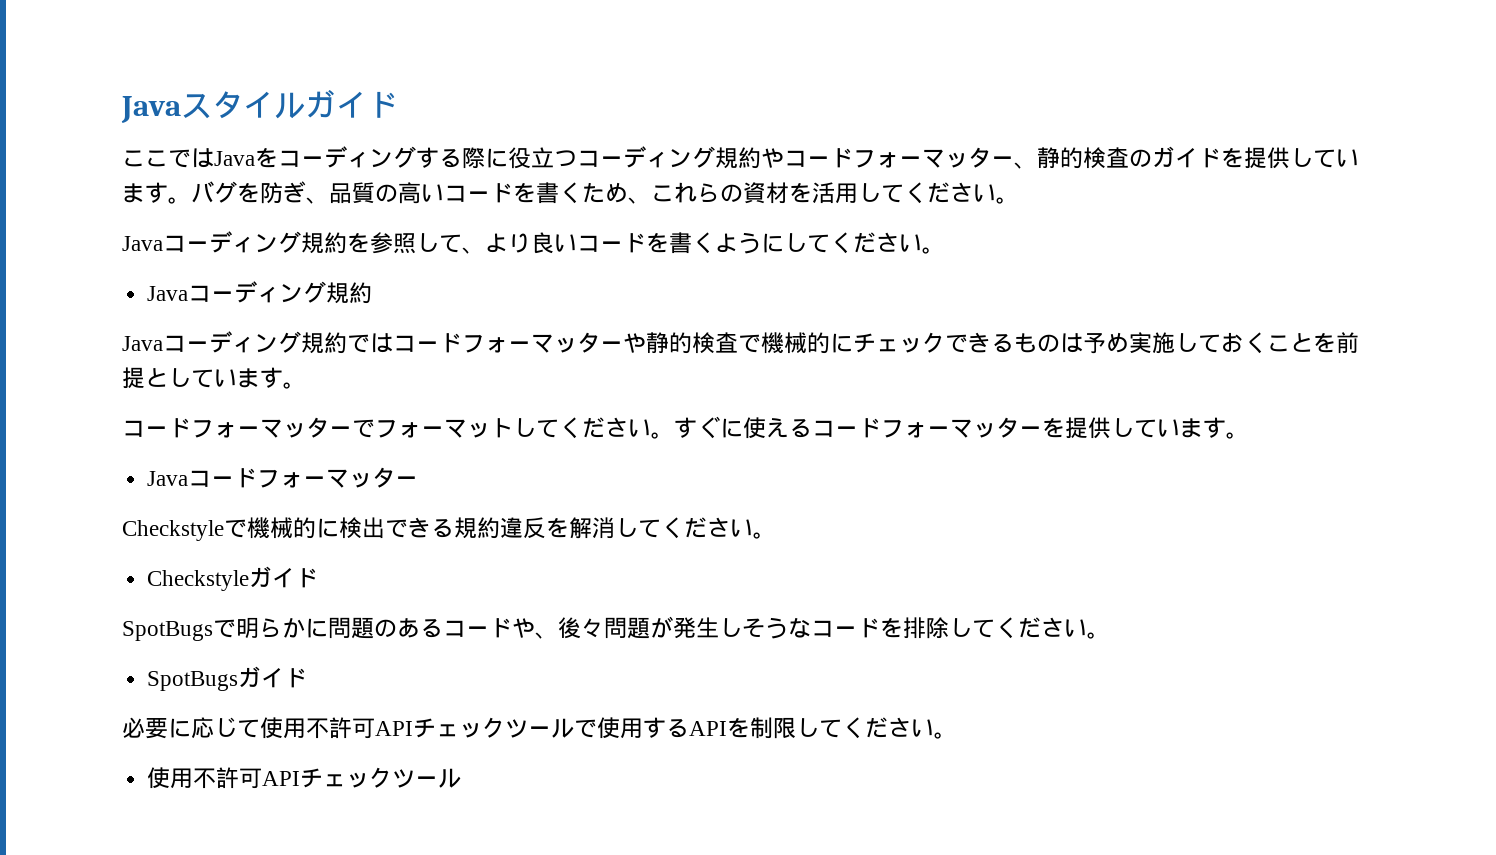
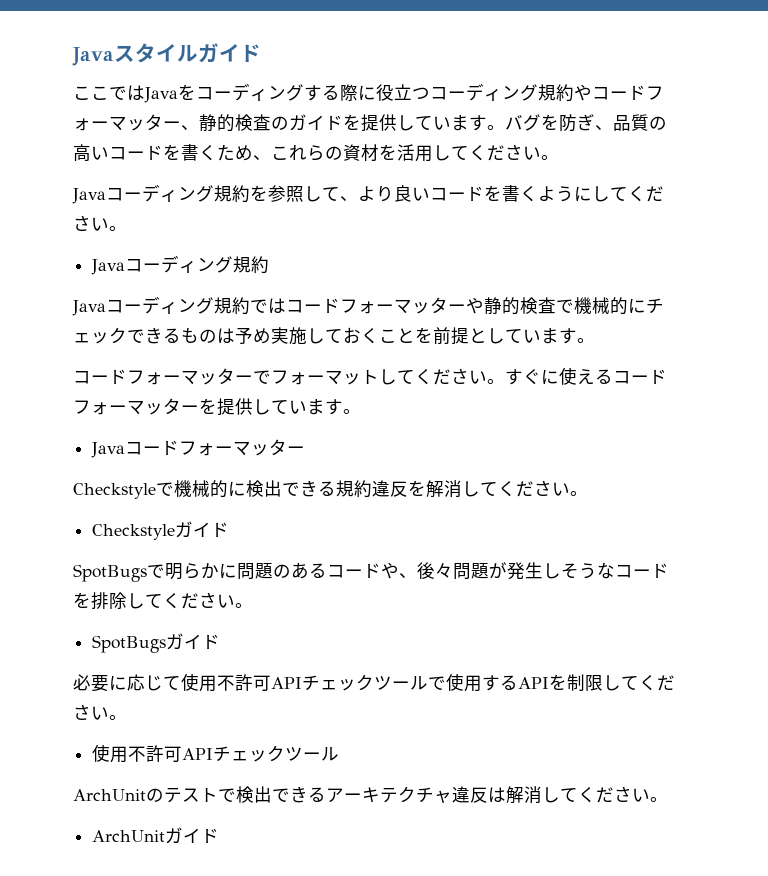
(462, 778) none -> [73,786,668,804] [92,827,220,844] // ArchUnitのテストで検出できるアーキテクチャ違反は解消してください。 // ArchUnitガイド

